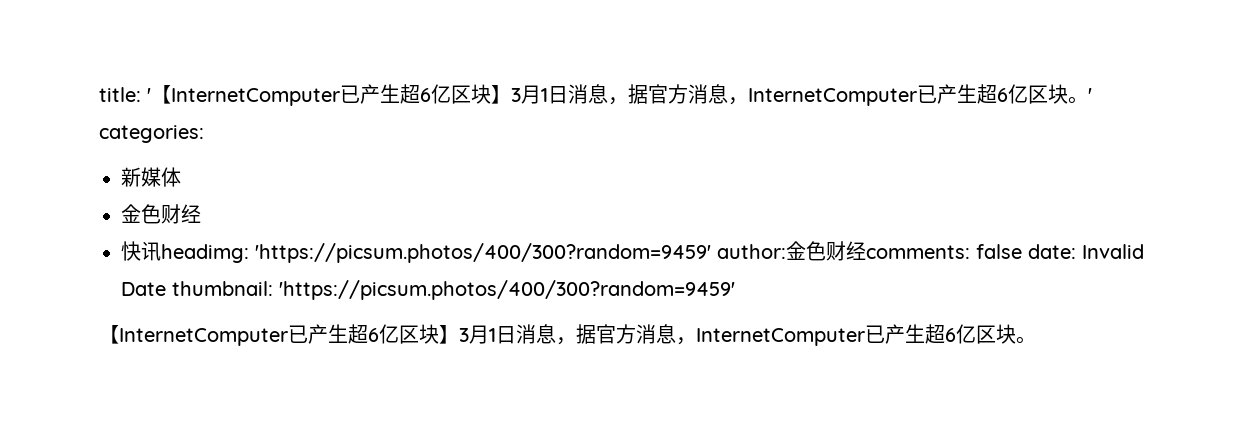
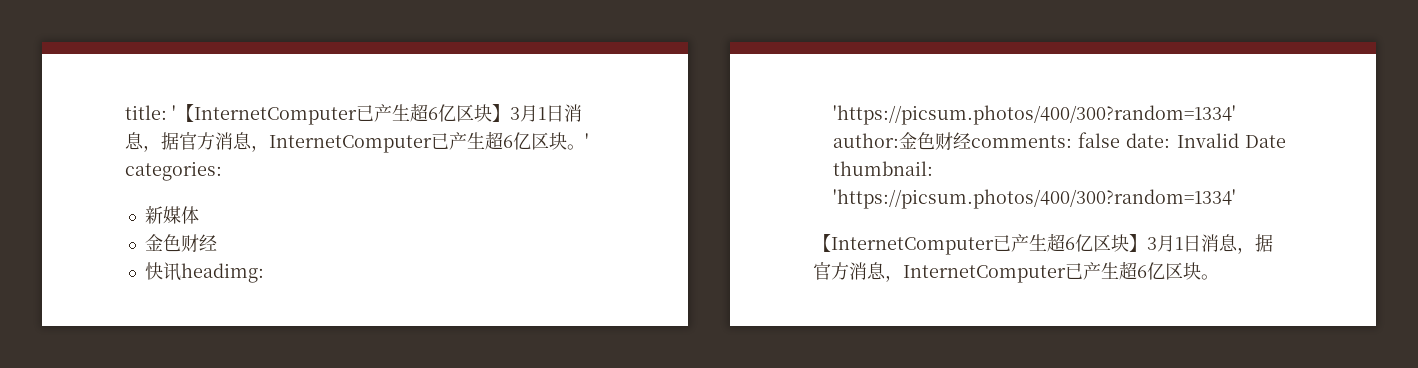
[255,243,711,263] 'https://picsum.photos/400/300?random=9459' -> [832,105,1236,125] 'https://picsum.photos/400/300?random=1334'
[279,280,735,300] 'https://picsum.photos/400/300?random=9459' -> [832,189,1236,209] 'https://picsum.photos/400/300?random=1334'

